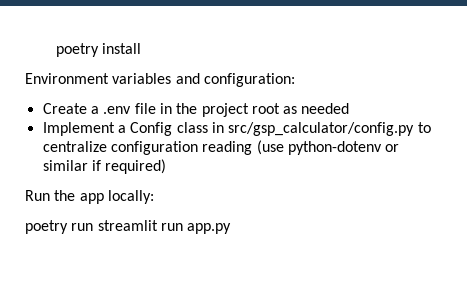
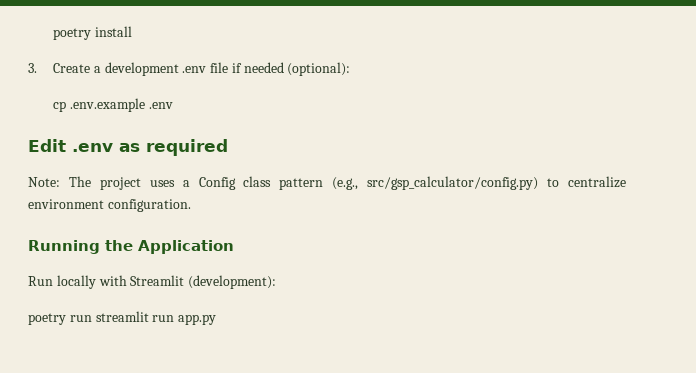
[25,73,295,87] Environment variables and configuration: // -> [28,63,37,73] 3.
(99, 110) none -> [104,62,179,76] development
[159,103,350,117] [42,122,431,136] [42,140,400,155] [42,159,167,174] [25,190,154,204] in the project root as needed // Implement a Config class in src/gsp_calculator/config.py to centralize configuration reading (use python-dotenv or similar if required) // Run the app locally: -> [231,62,351,76] [53,98,173,112] [28,139,228,156] [28,176,626,190] [28,199,191,212] [28,240,234,254] [28,275,277,289] if needed (optional): // cp .env.example .env // Edit .env as required // Note: The project uses a Config class pattern (e.g., src/gsp_calculator/config.py) to centralize environment configuration. // Running the Application // Run locally with Streamlit (development):

